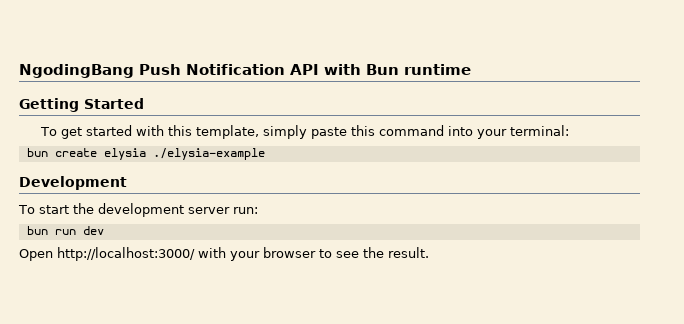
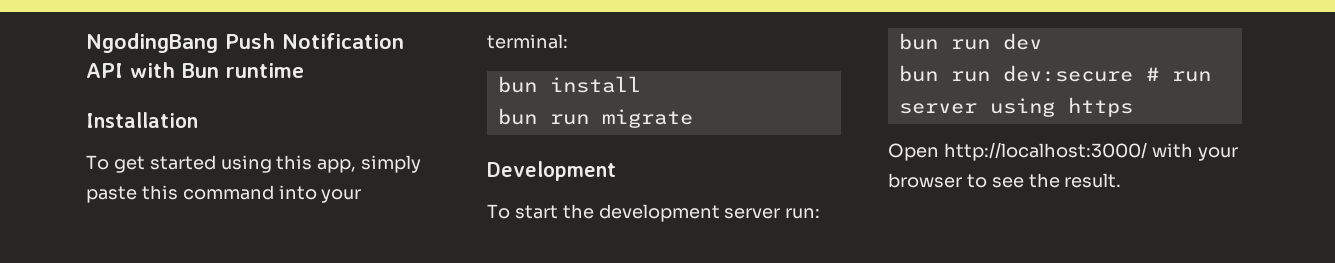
[19,98,144,112] Getting Started -> [86,112,198,128] Installation
[135,125,259,139] with this template, -> [220,155,357,173] using this app,
[54,148,265,160] create elysia ./elysia-example -> [549,76,641,93] [497,108,693,128] install // bun run migrate
(104, 230) none -> [898,65,1211,82] [898,97,1133,117] // bun run dev:secure # run server using https

